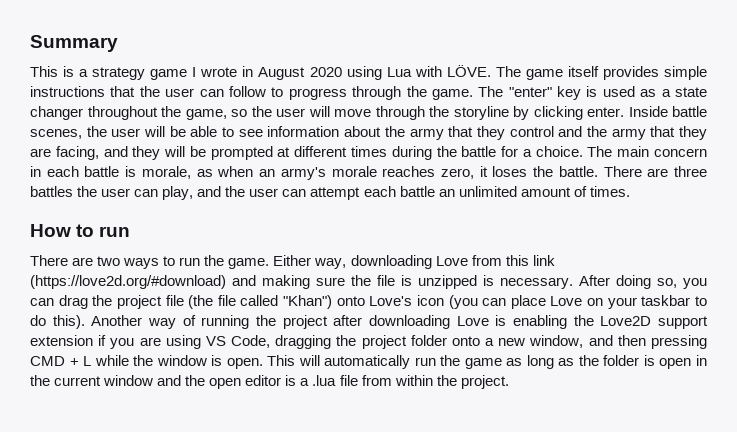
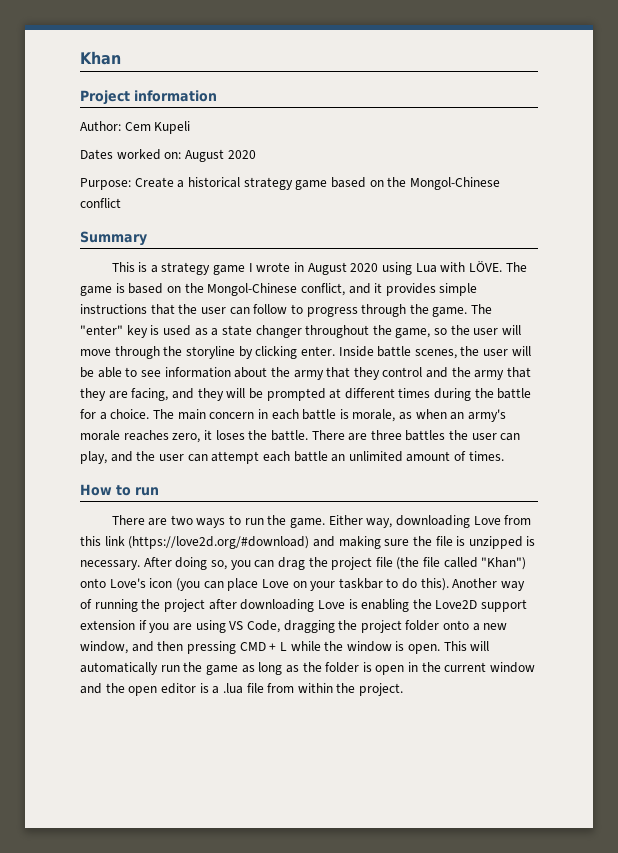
(30, 43) none -> [80,51,121,65] [80,90,217,105] [80,121,191,134] [80,149,256,162] [80,177,500,190] [80,198,121,208] Khan // Project information // Author: Cem Kupeli // Dates worked on: August 2020 // Purpose: Create a historical strategy game based on the Mongol-Chinese conflict //
[567,66,599,77] itself -> [115,283,383,296] is based on the Mongol-Chinese conflict, and it

